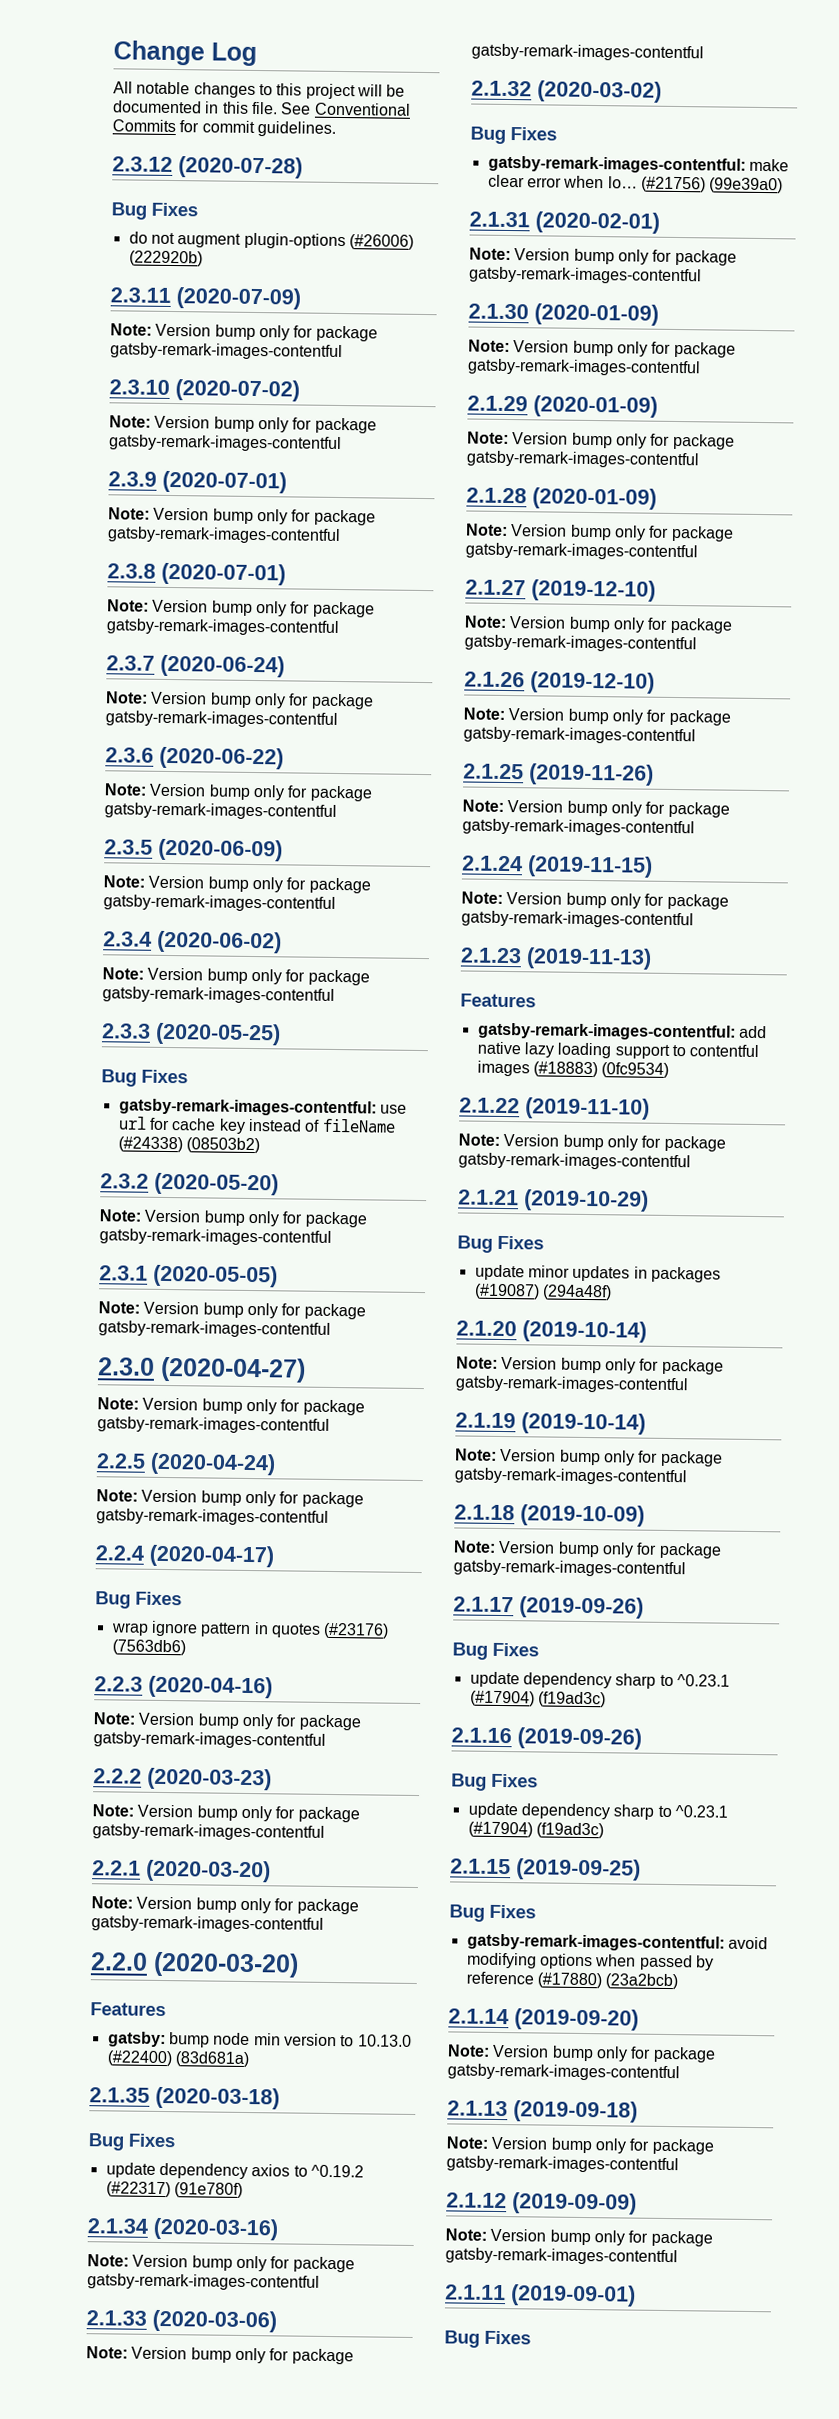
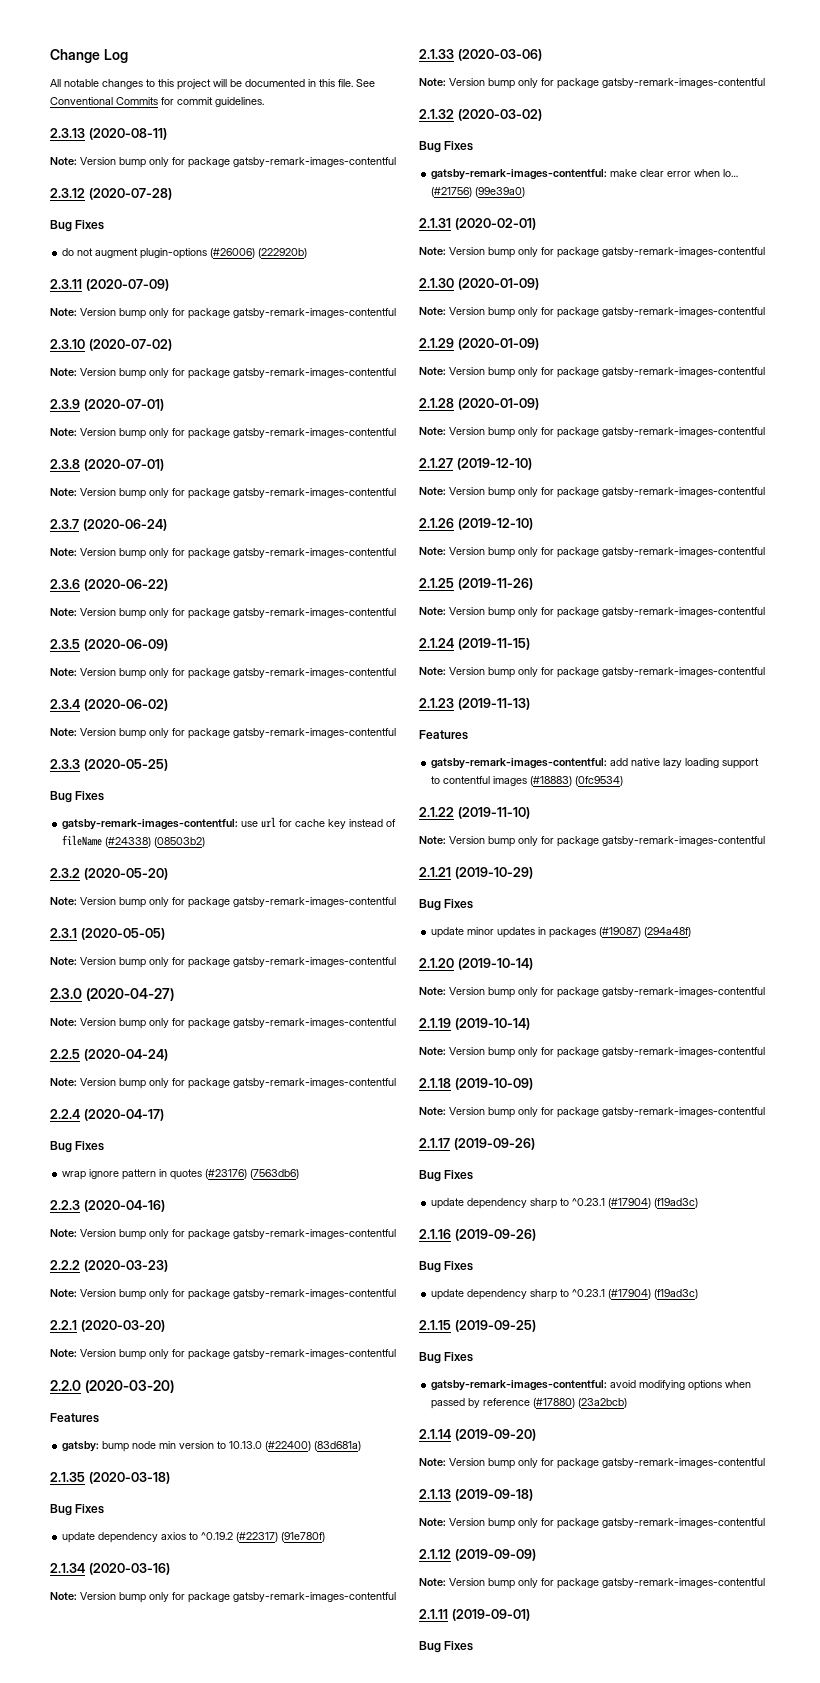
(336, 128) none -> [50,128,167,140] [50,157,396,168] // 2.3.13 (2020-08-11) // Note: Version bump only for package gatsby-remark-images-contentful

